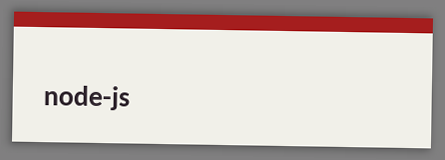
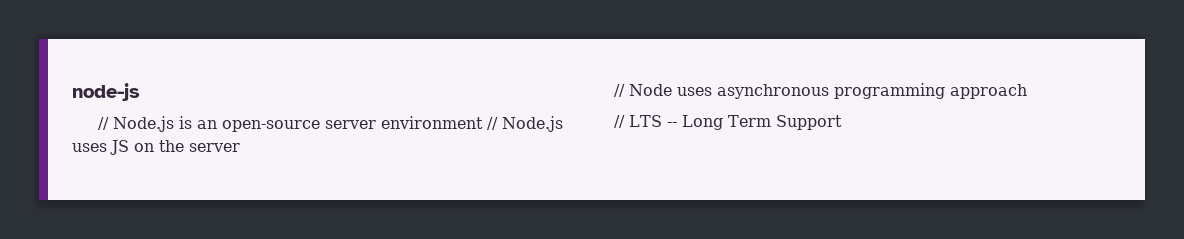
(130, 98) none -> [98,116,564,132] [72,140,240,155] [614,83,1027,99] [614,115,842,130] // // Node.js is an open-source server environment // Node.js uses JS on the server // // Node uses asynchronous programming approach // // LTS -- Long Term Support

